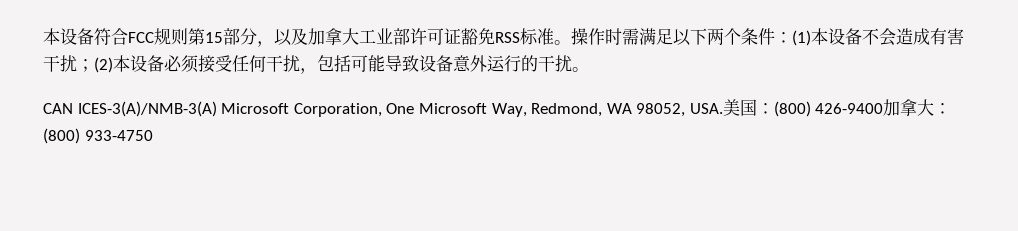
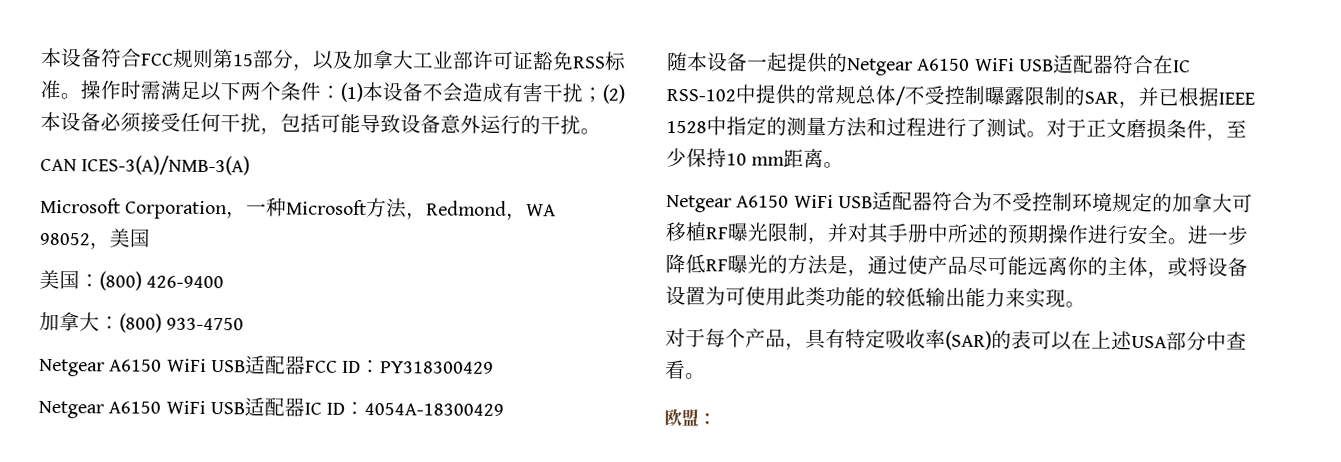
[221,103,723,117] Microsoft Corporation, One Microsoft Way, Redmond, WA 98052, USA. -> [40,197,557,221] [39,228,151,250] // Microsoft Corporation，一种Microsoft方法，Redmond，WA 98052，美国 //
(884, 108) none -> (225, 282) //
(153, 135) none -> [39,355,495,377] [38,397,505,419] [667,51,1191,76] [666,84,1255,109] [666,116,1247,141] [666,147,845,169] [666,191,1253,213] [665,221,1249,246] [665,253,1248,279] [665,285,1086,309] [665,327,1247,351] [665,359,706,380] [664,408,716,428] // Netgear A6150 WiFi USB适配器FCC ID：PY318300429 // Netgear A6150 WiFi USB适配器IC ID：4054A-18300429 // 随本设备一起提供的Netgear A6150 WiFi USB适配器符合在IC RSS-102中提供的常规总体/不受控制曝露限制的SAR，并已根据IEEE 1528中指定的测量方法和过程进行了测试。对于正文磨损条件，至少保持10 mm距离。 // Netgear A6150 WiFi USB适配器符合为不受控制环境规定的加拿大可移植RF曝光限制，并对其手册中所述的预期操作进行安全。进一步降低RF曝光的方法是，通过使产品尽可能远离你的主体，或将设备设置为可使用此类功能的较低输出能力来实现。 // 对于每个产品，具有特定吸收率(SAR)的表可以在上述USA部分中查看。 // 欧盟：

